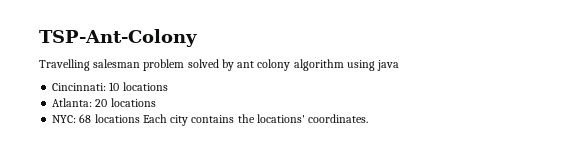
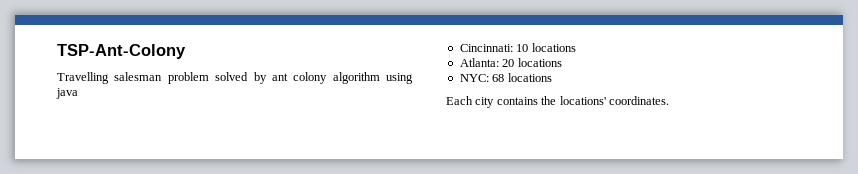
(140, 118) none -> (552, 77) //

